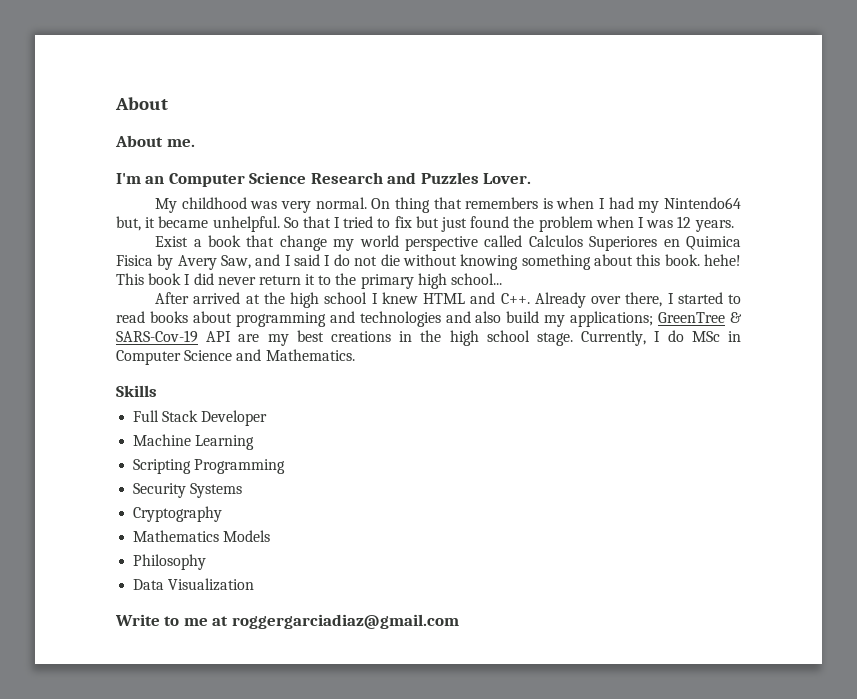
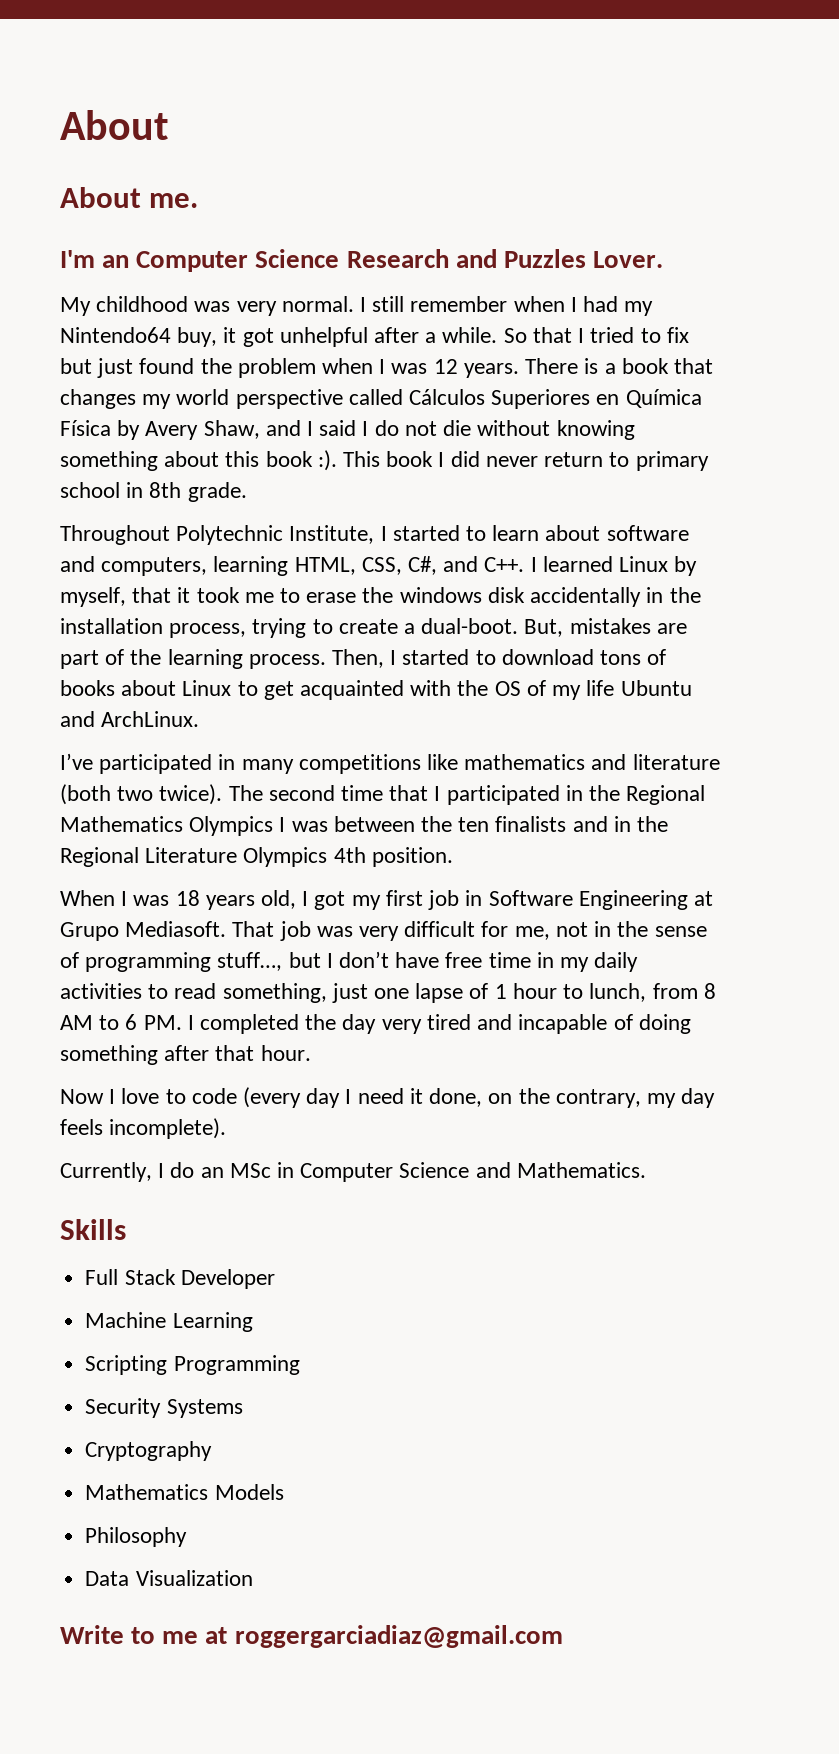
[371,197,553,213] On thing that remembers is -> [360,296,508,312] I still remember
[116,216,280,232] but, it became unhelpful. -> [177,327,498,347] buy, it got unhelpful after a while.
[155,236,189,247] // Exist -> [525,358,599,374] There is
[279,235,327,251] change -> [60,389,136,409] changes
[528,235,583,247] Calculos -> [409,389,486,405] Cálculos
[686,236,741,250] [116,255,153,266] Quimica Fisica -> [625,389,702,408] [60,420,111,436] Química Física
[221,255,252,269] Saw, -> [203,420,260,439] Shaw,
[664,254,742,266] book. hehe! -> [265,450,337,471] book :).
[305,273,503,289] [155,292,741,308] [116,311,742,327] [116,330,573,346] it to the primary high school... // After arrived at the high school I knew HTML and C++. Already over there, I started to read books about programming and technologies and also build my applications; GreenTree & SARS-Cov-19 API are my best creations in the high school stage. -> [609,451,709,471] [60,482,247,502] [60,525,689,545] [60,556,698,576] [60,587,701,607] [60,618,687,638] [60,649,667,669] [60,680,692,700] [60,711,200,727] [60,753,720,774] [60,784,706,805] [60,816,669,836] [60,847,453,867] [60,890,713,910] [60,921,707,941] [60,951,639,972] [60,983,716,1003] [60,1014,691,1034] [60,1045,311,1065] [60,1087,716,1108] [60,1118,227,1139] to primary school in 8th grade. // Throughout Polytechnic Institute, I started to learn about software and computers, learning HTML, CSS, C#, and C++. I learned Linux by myself, that it took me to erase the windows disk accidentally in the installation process, trying to create a dual-boot. But, mistakes are part of the learning process. Then, I started to download tons of books about Linux to get acquainted with the OS of my life Ubuntu and ArchLinux. // I’ve participated in many competitions like mathematics and literature (both two twice). The second time that I participated in the Regional Mathematics Olympics I was between the ten finalists and in the Regional Literature Olympics 4th position. // When I was 18 years old, I got my first job in Software Engineering at Grupo Mediasoft. That job was very difficult for me, not in the sense of programming stuff…, but I don’t have free time in my daily activities to read something, just one lapse of 1 hour to lunch, from 8 AM to 6 PM. I completed the day very tired and incapable of doing something after that hour. // Now I love to code (every day I need it done, on the contrary, my day feels incomplete). //
(684, 336) none -> [200,1167,224,1178] an

